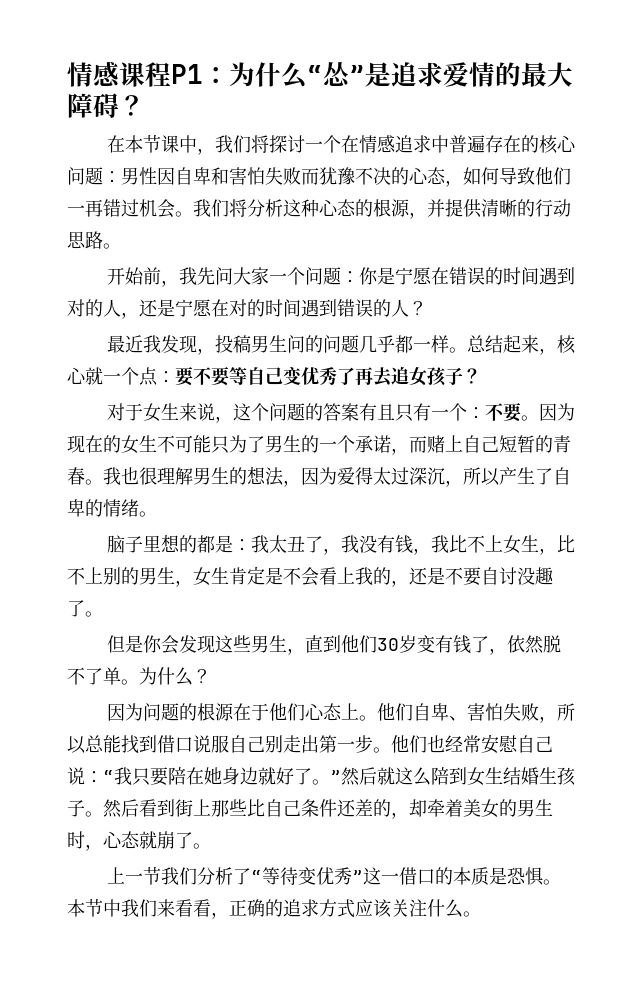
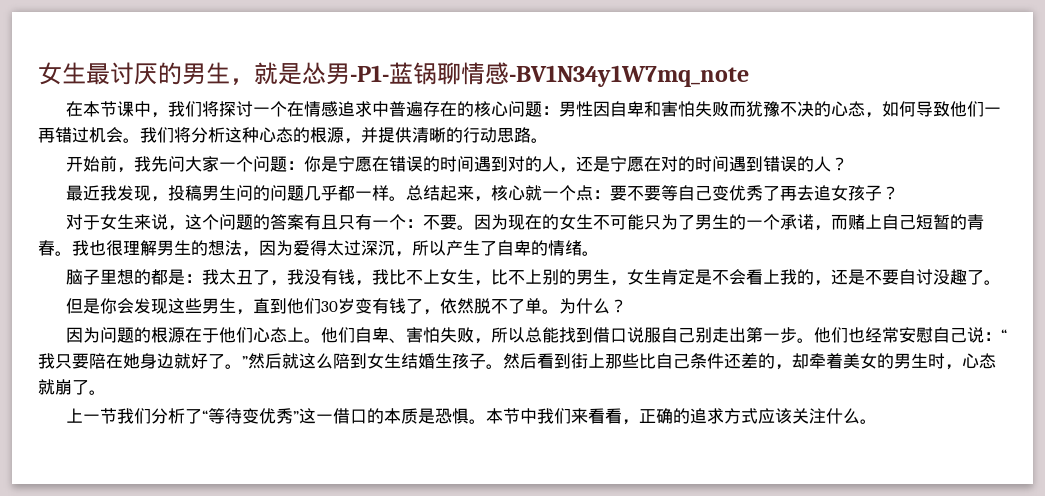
[67,61,573,89] [67,93,145,118] 情感课程P1：为什么“怂”是追求爱情的最大障碍？ -> [38,62,749,87] 女生最讨厌的男生，就是怂男-P1-蓝锅聊情感-BV1N34y1W7mq_note

